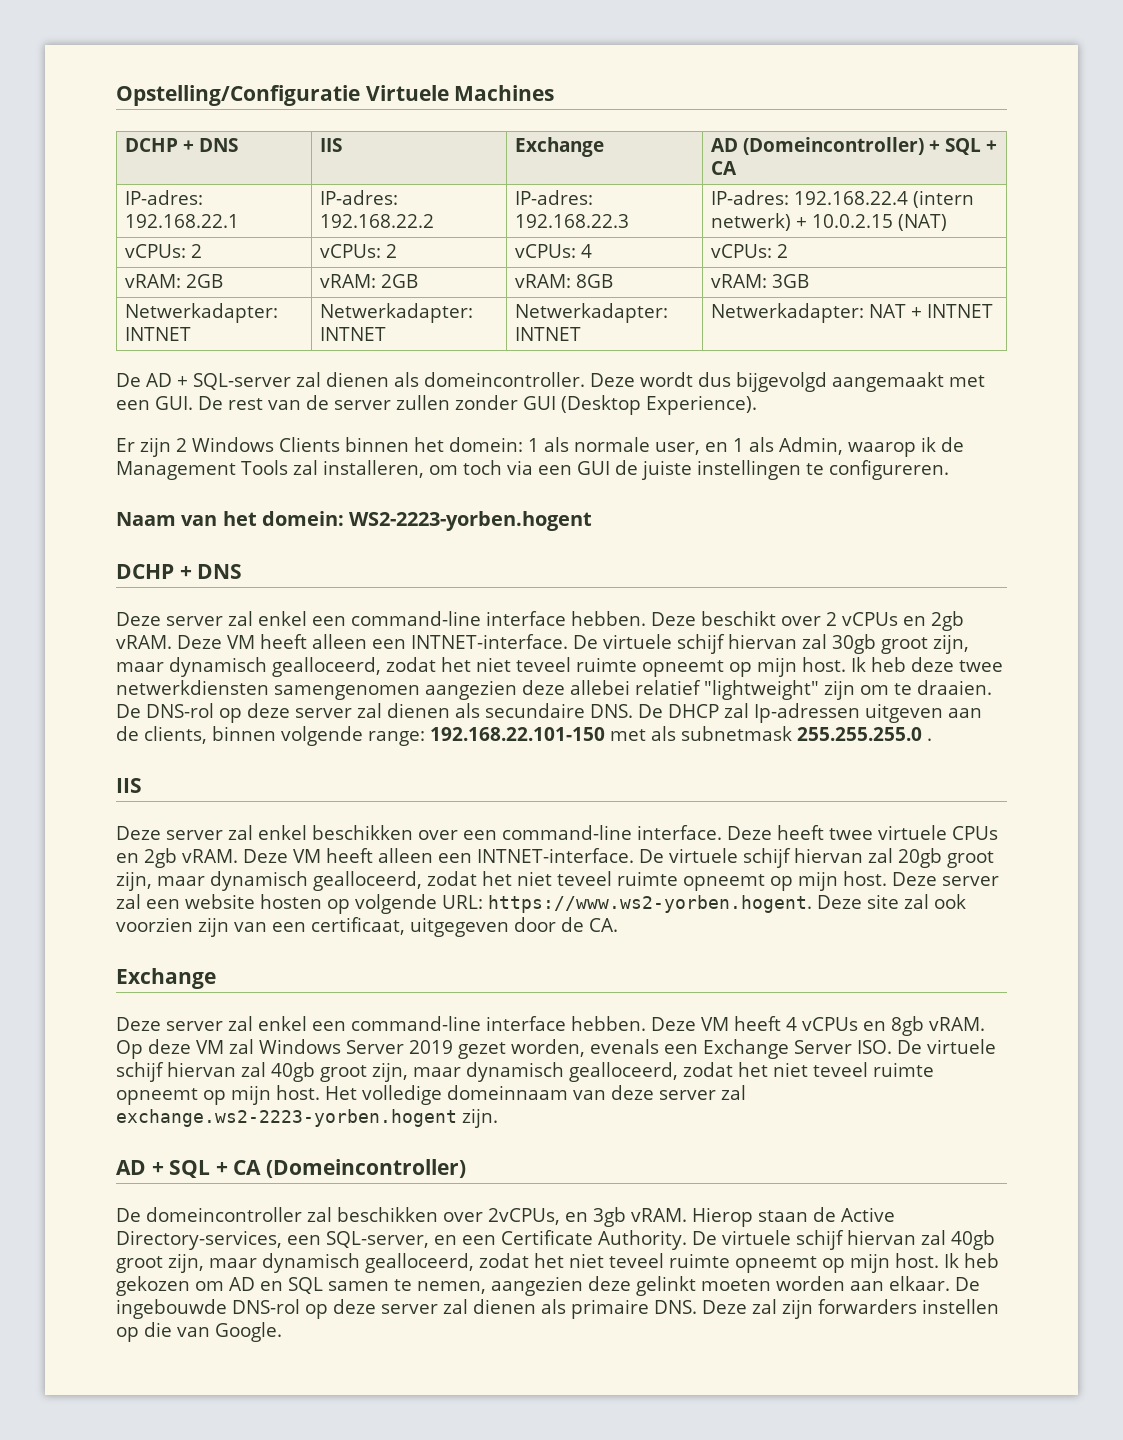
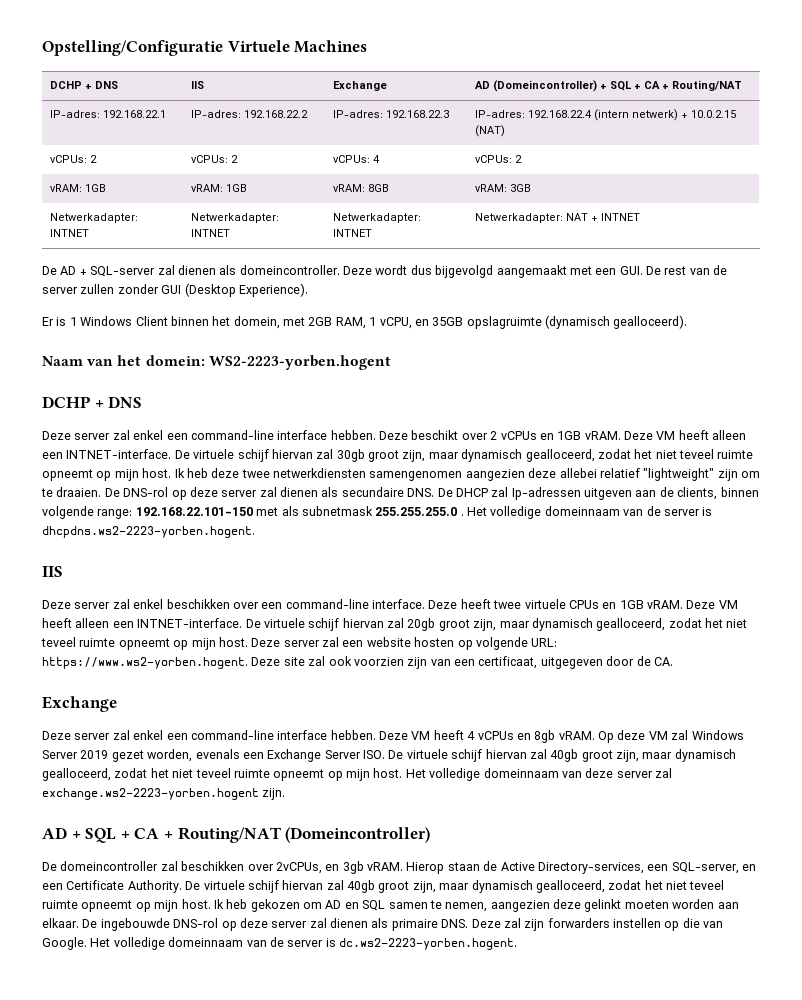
(738, 168) none -> [661,80,742,91] + Routing/NAT
[186,274,224,288] [320,274,419,288] 2GB | vRAM: 2GB -> [84,184,106,192] [190,184,247,192] 1GB | vRAM: 1GB
[140,437,964,457] [116,460,949,480] zijn 2 Windows Clients binnen het domein: 1 als normale user, en 1 als Admin, waarop ik de Management Tools zal installeren, om toch via een GUI de juiste instellingen te configureren. -> [56,315,688,329] is 1 Windows Client binnen het domein, met 2GB RAM, 1 vCPU, en 35GB opslagruimte (dynamisch gealloceerd).
[931,611,964,631] 2gb -> [557,431,582,440] 1GB
(932, 739) none -> [467,506,713,519] [42,526,255,538] Het volledige domeinnaam van de server is dhcpdns.ws2-2223-yorben.hogent.
[144,848,177,868] 2gb -> [619,600,644,609] 1GB
(262, 1167) none -> [163,827,281,843] + Routing/NAT
(282, 1332) none -> [90,937,517,950] Het volledige domeinnaam van de server is dc.ws2-2223-yorben.hogent.

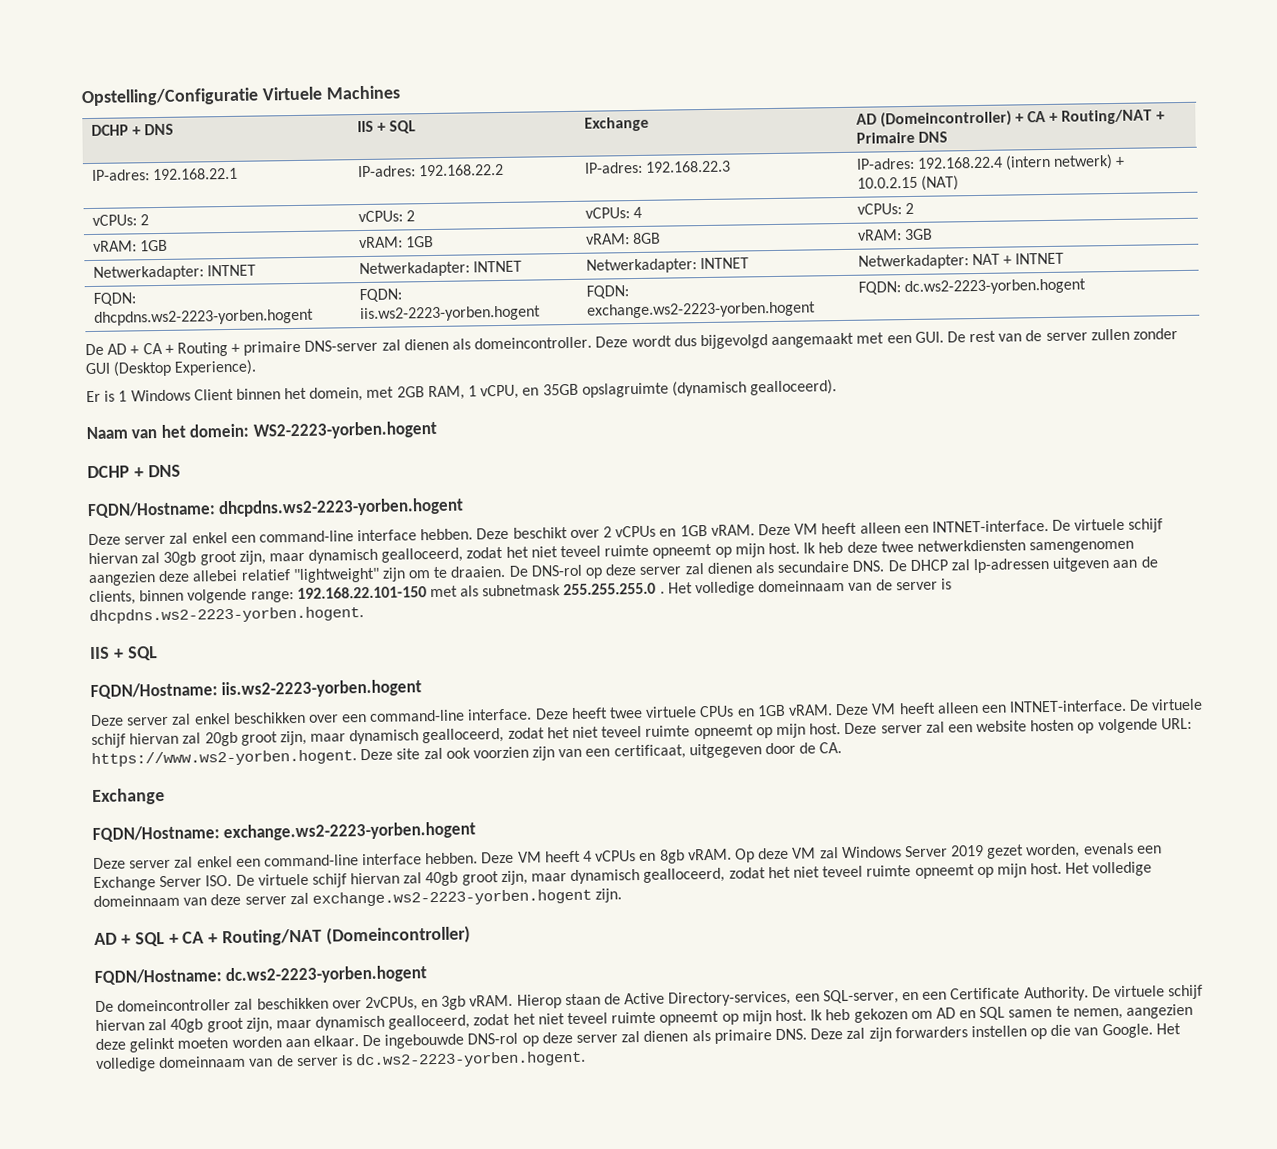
(204, 85) none -> [376,120,416,134] + SQL
[609,80,742,91] SQL + CA + Routing/NAT -> [1027,109,1165,125] [855,131,948,144] CA + Routing/NAT + Primaire DNS
[42,266,156,277] // De AD + SQL-server -> [92,292,137,306] [93,308,314,326] [358,288,402,303] [359,305,541,323] [585,285,629,299] [586,301,816,319] [857,278,1086,296] [85,339,379,357] // FQDN: dhcpdns.ws2-2223-yorben.hogent | FQDN: iis.ws2-2223-yorben.hogent | FQDN: exchange.ws2-2223-yorben.hogent | FQDN: dc.ws2-2223-yorben.hogent // De AD + CA + Routing + primaire DNS-server
(143, 402) none -> [87,497,465,519] // FQDN/Hostname: dhcpdns.ws2-2223-yorben.hogent
(63, 571) none -> [113,646,158,661] [90,679,423,700] + SQL // FQDN/Hostname: iis.ws2-2223-yorben.hogent
(117, 704) none -> [92,821,477,843] // FQDN/Hostname: exchange.ws2-2223-yorben.hogent
(431, 835) none -> [94,965,428,986] // FQDN/Hostname: dc.ws2-2223-yorben.hogent

